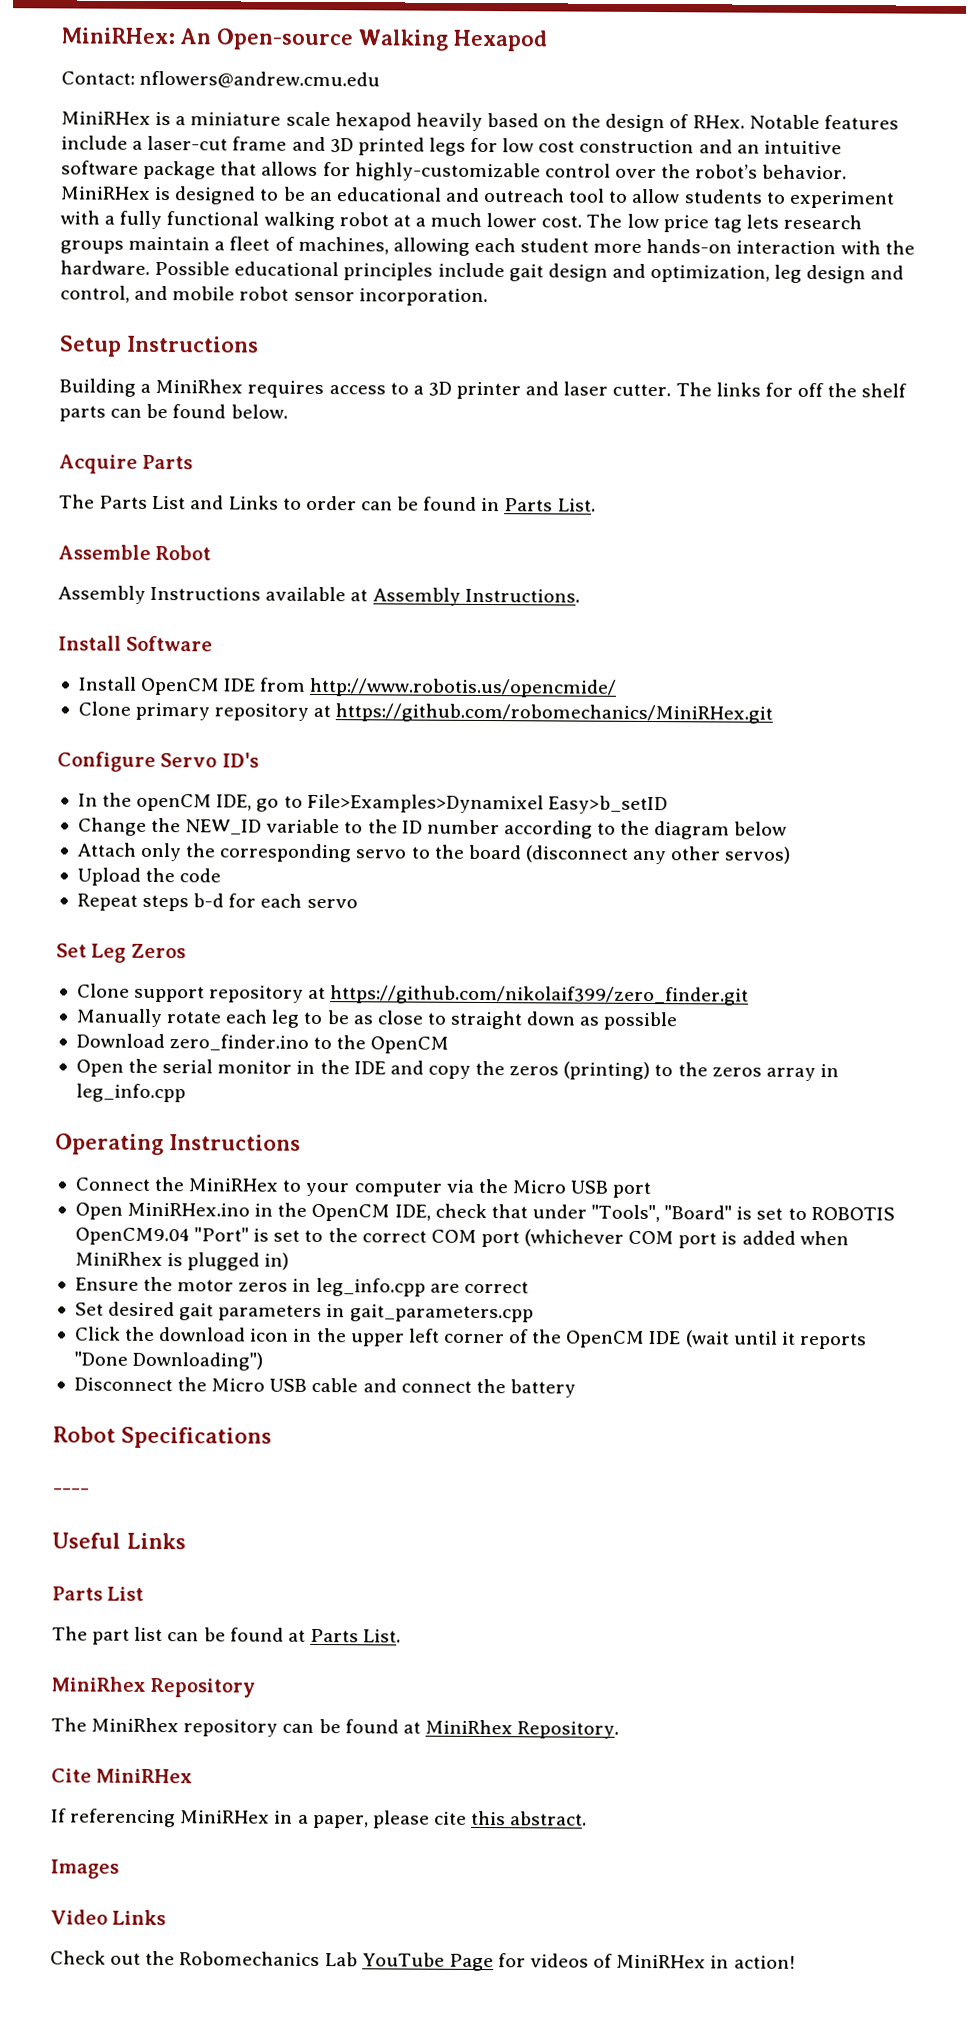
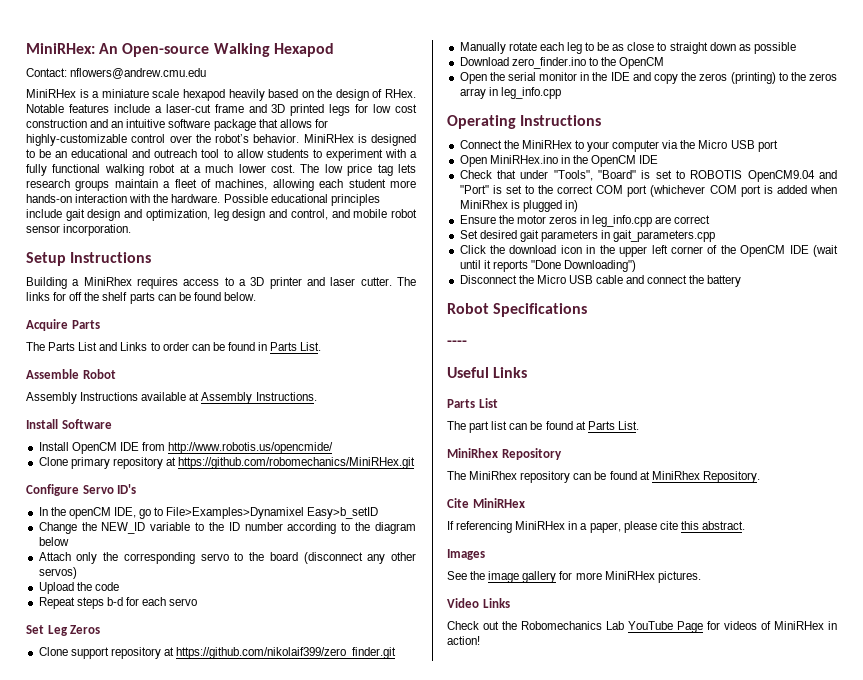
[394,1203,487,1221] IDE, check -> [639,155,659,164] [459,170,492,179] IDE // Check
(190, 1236) none -> [819,170,837,179] and
(119, 1869) none -> [447,571,701,583] // See the image gallery for more MiniRHex pictures.

